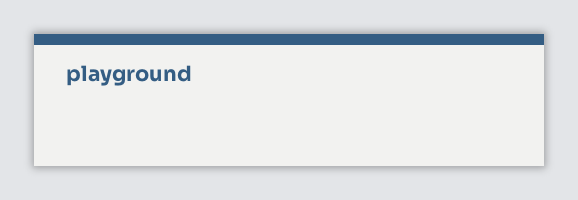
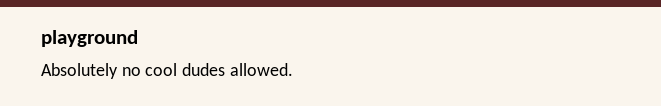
(192, 75) none -> [41,63,293,79] // Absolutely no cool dudes allowed.

